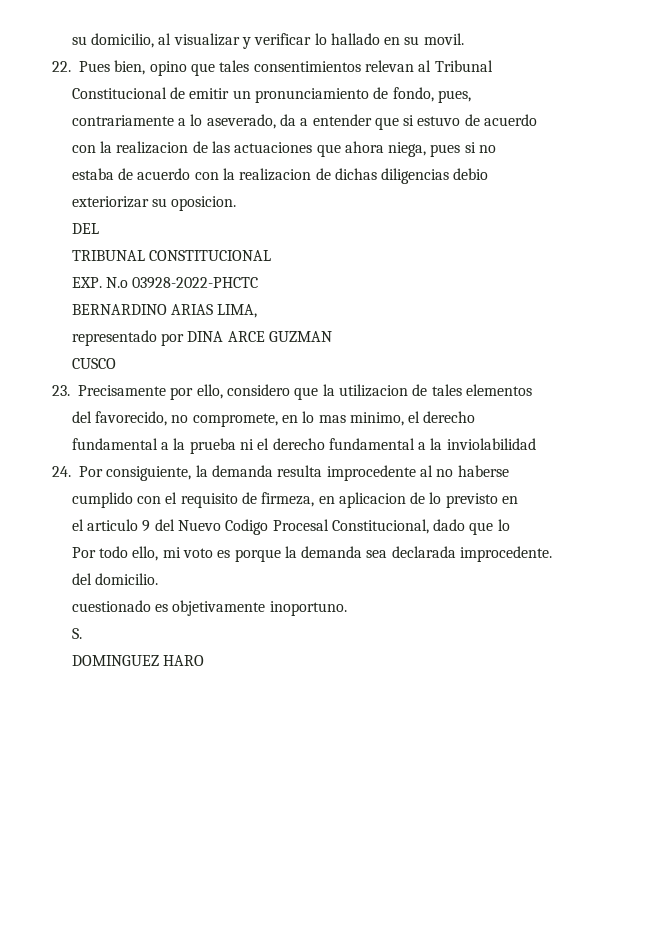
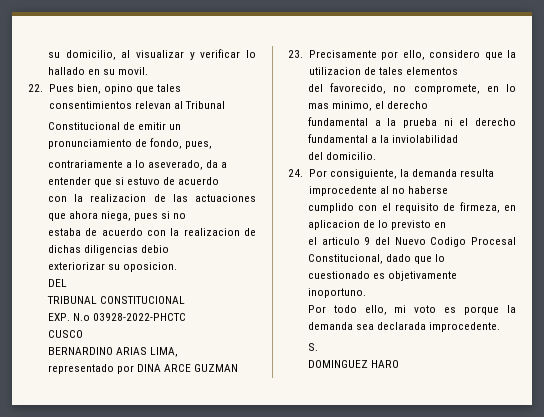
(259, 283) none -> [47,330,83,338] // CUSCO
[71,358,116,369] // CUSCO -> (239, 368) none
(536, 444) none -> [307,152,376,160] // del domicilio.
(510, 525) none -> [307,271,458,281] [307,288,366,298] // cuestionado es objetivamente inoportuno.
[71,573,158,585] [71,600,347,616] // del domicilio. // cuestionado es objetivamente inoportuno. -> (501, 327) none

